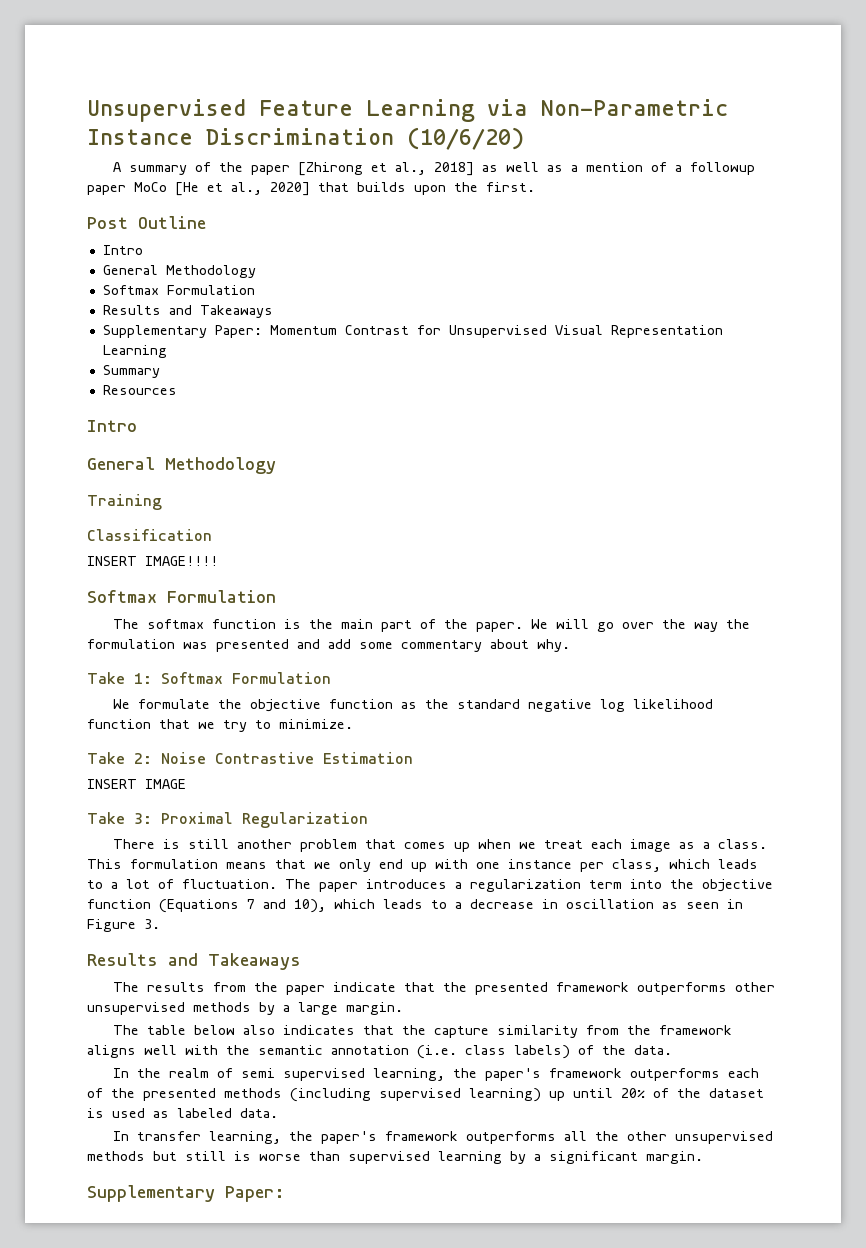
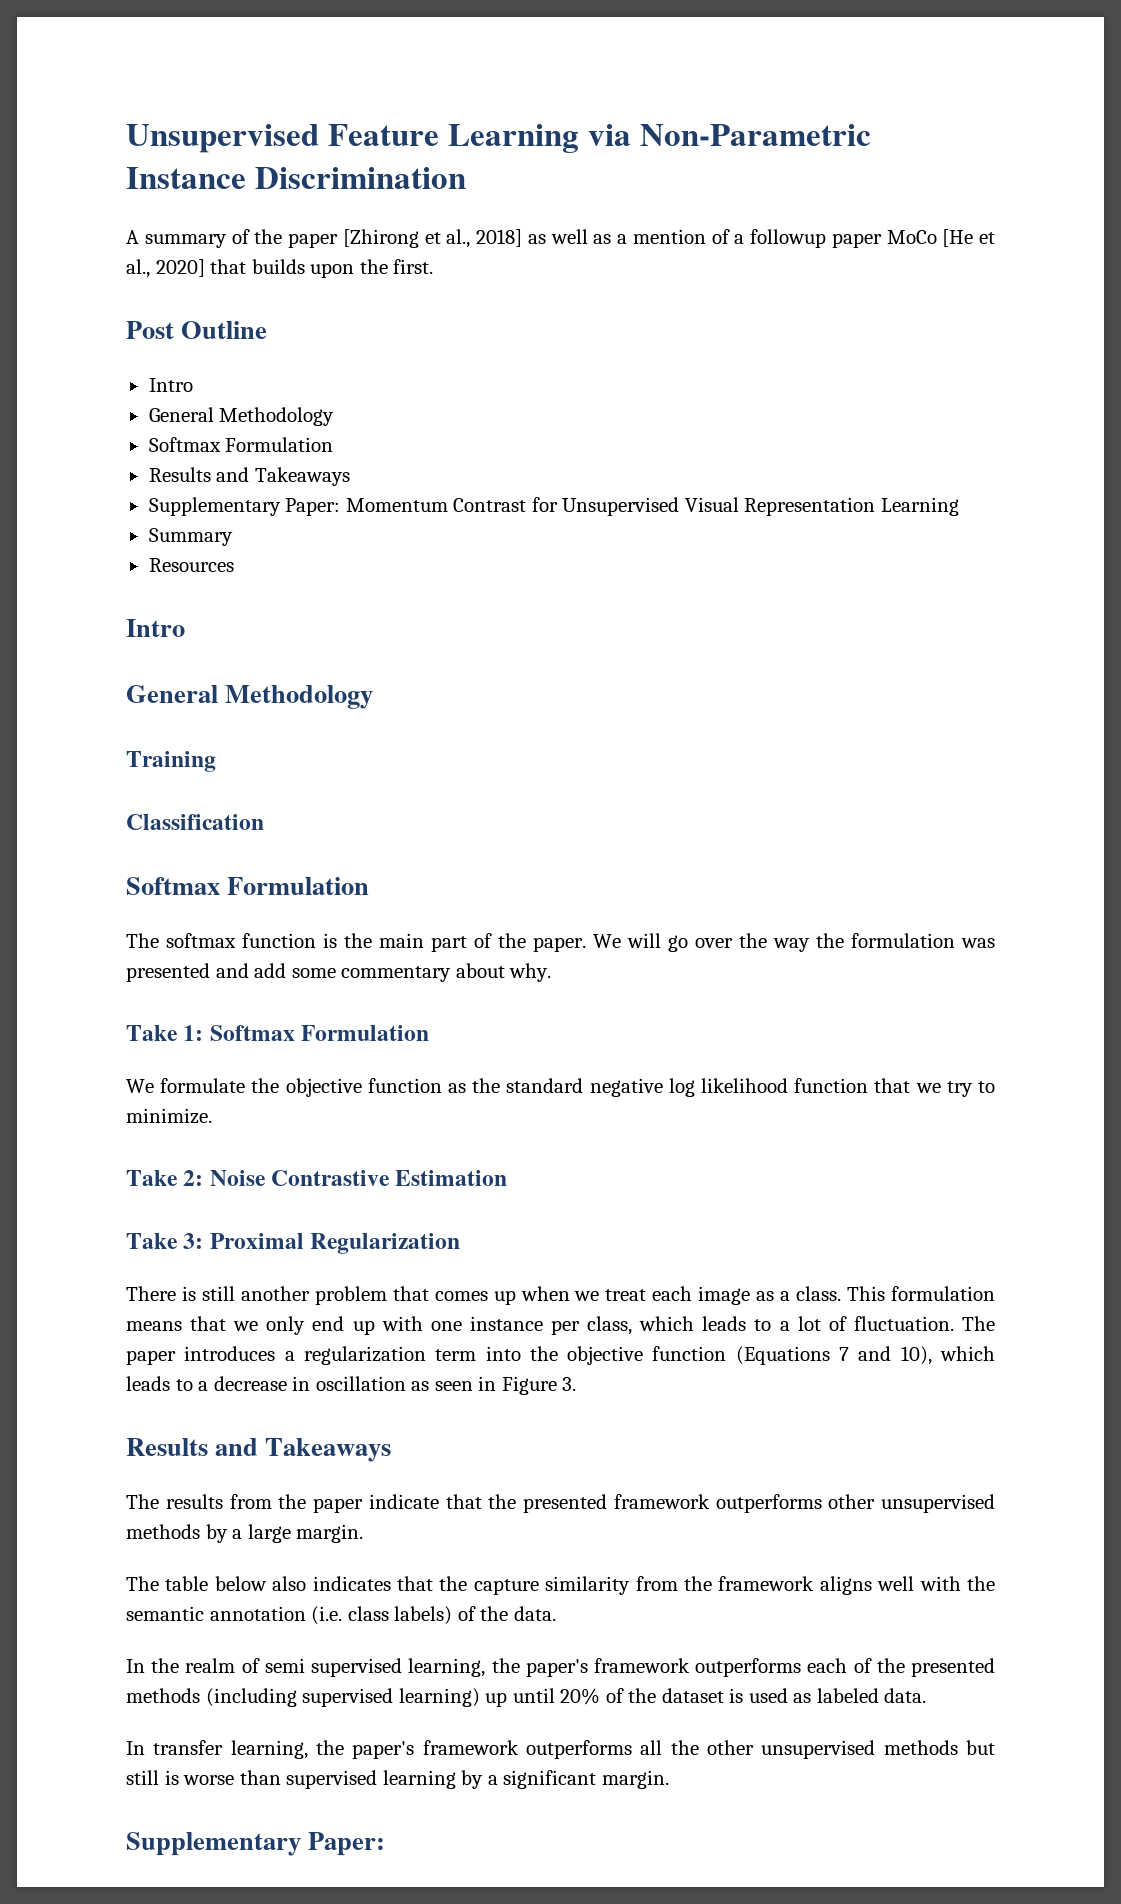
[407,127,524,150] (10/6/20) -> (466, 178) none
[87,556,218,566] // INSERT IMAGE!!!! -> (264, 822) none
[87,779,186,789] // INSERT IMAGE -> (508, 1178) none

